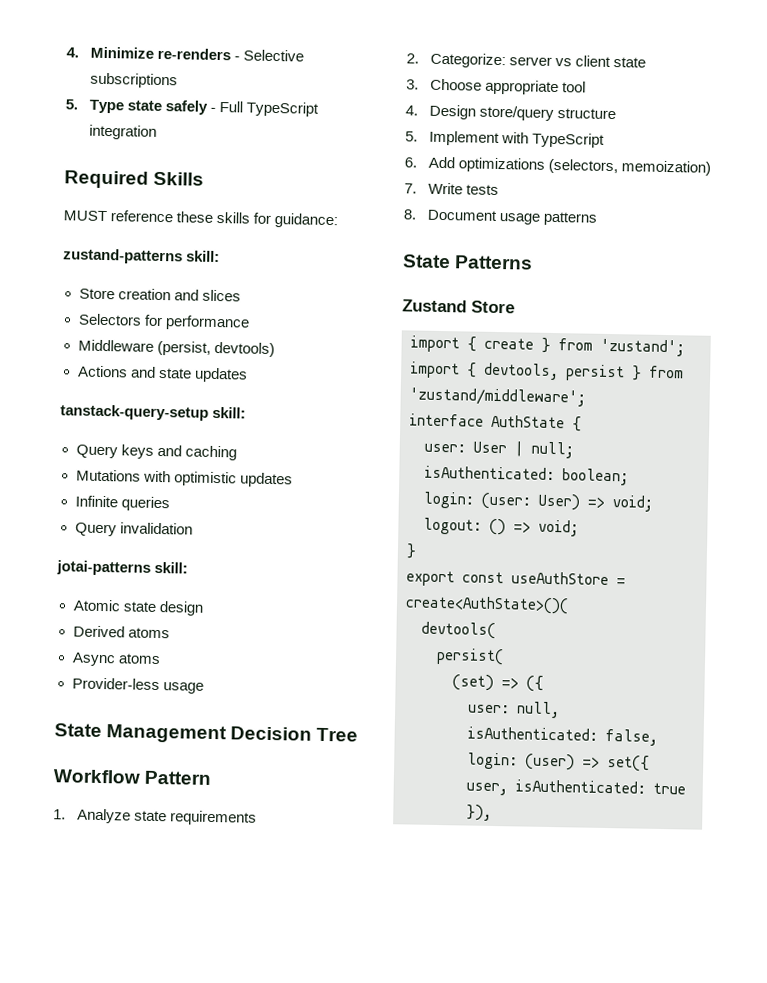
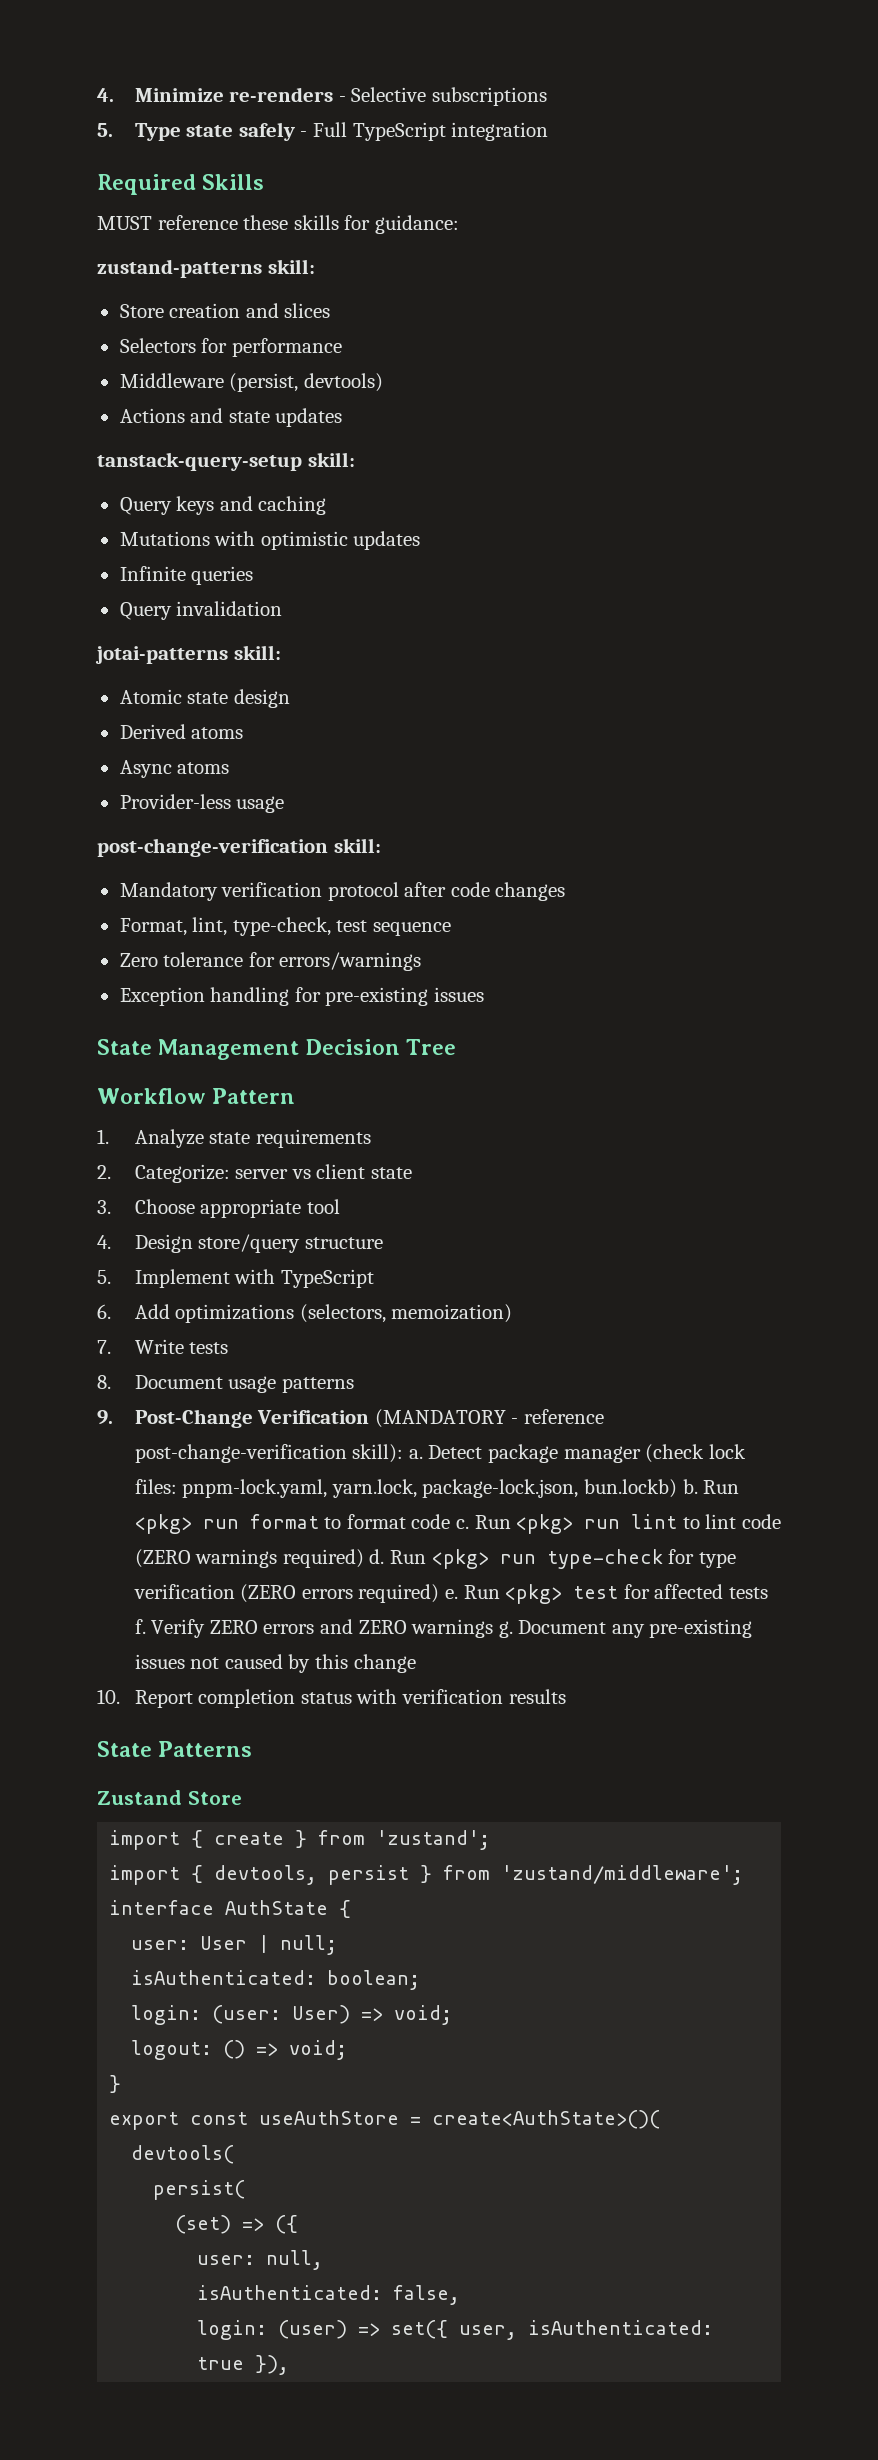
(204, 688) none -> [97,838,381,857] [119,882,566,901] [119,917,451,936] [119,952,422,971] [119,987,484,1006] // post-change-verification skill: // Mandatory verification protocol after code changes // Format, lint, type-check, test sequence // Zero tolerance for errors/warnings // Exception handling for pre-existing issues
(598, 218) none -> [97,1409,605,1428] [134,1444,746,1463] [134,1479,740,1498] [134,1514,781,1534] [134,1549,736,1569] [133,1584,768,1604] [134,1619,753,1638] [134,1654,416,1673] [97,1689,566,1708] // 9. Post-Change Verification (MANDATORY - reference post-change-verification skill): a. Detect package manager (check lock files: pnpm-lock.yaml, yarn.lock, package-lock.json, bun.lockb) b. Run <pkg> run format to format code c. Run <pkg> run lint to lint code (ZERO warnings required) d. Run <pkg> run type-check for type verification (ZERO errors required) e. Run <pkg> test for affected tests f. Verify ZERO errors and ZERO warnings g. Document any pre-existing issues not caused by this change // 10. Report completion status with verification results

